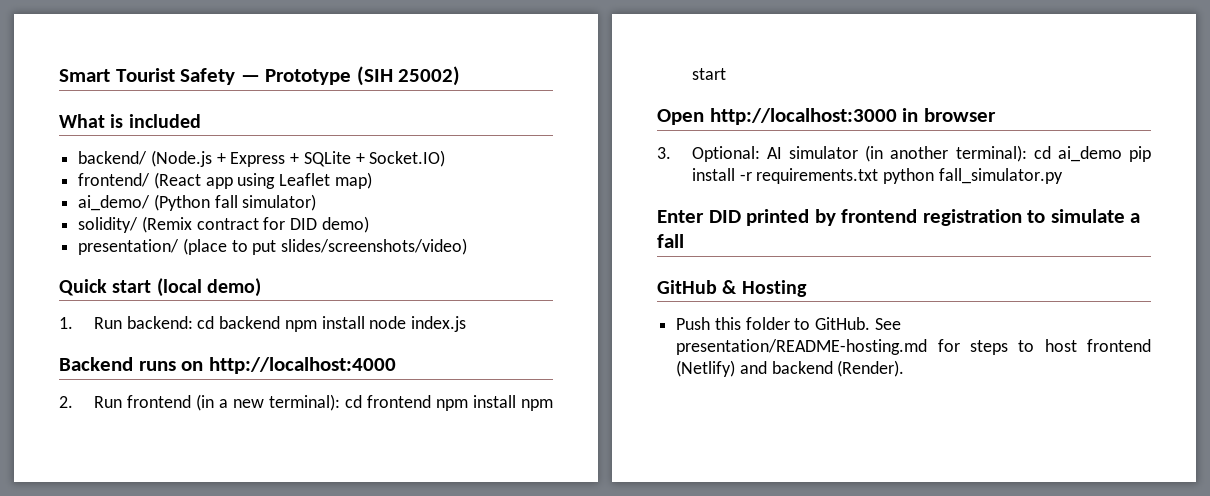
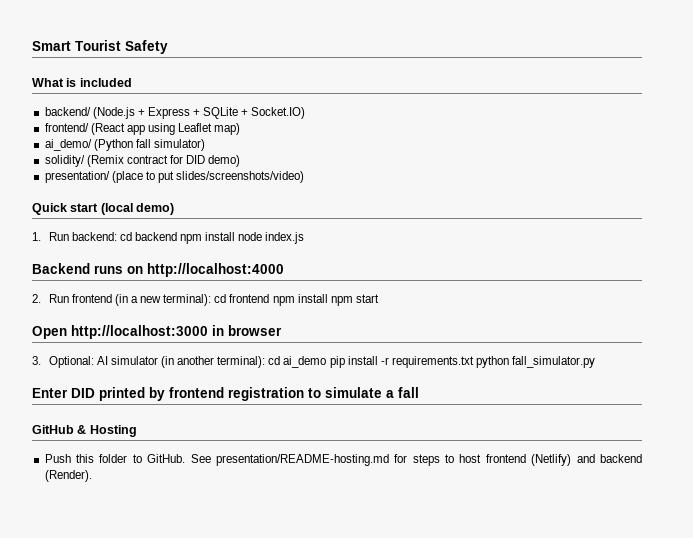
[240,66,461,86] — Prototype (SIH 25002) -> (168, 47) none

